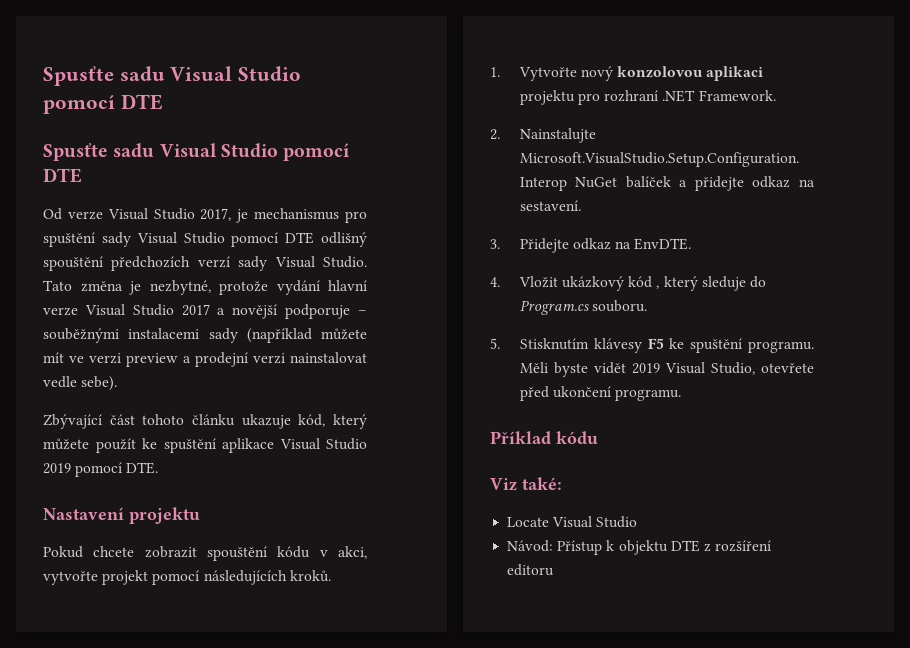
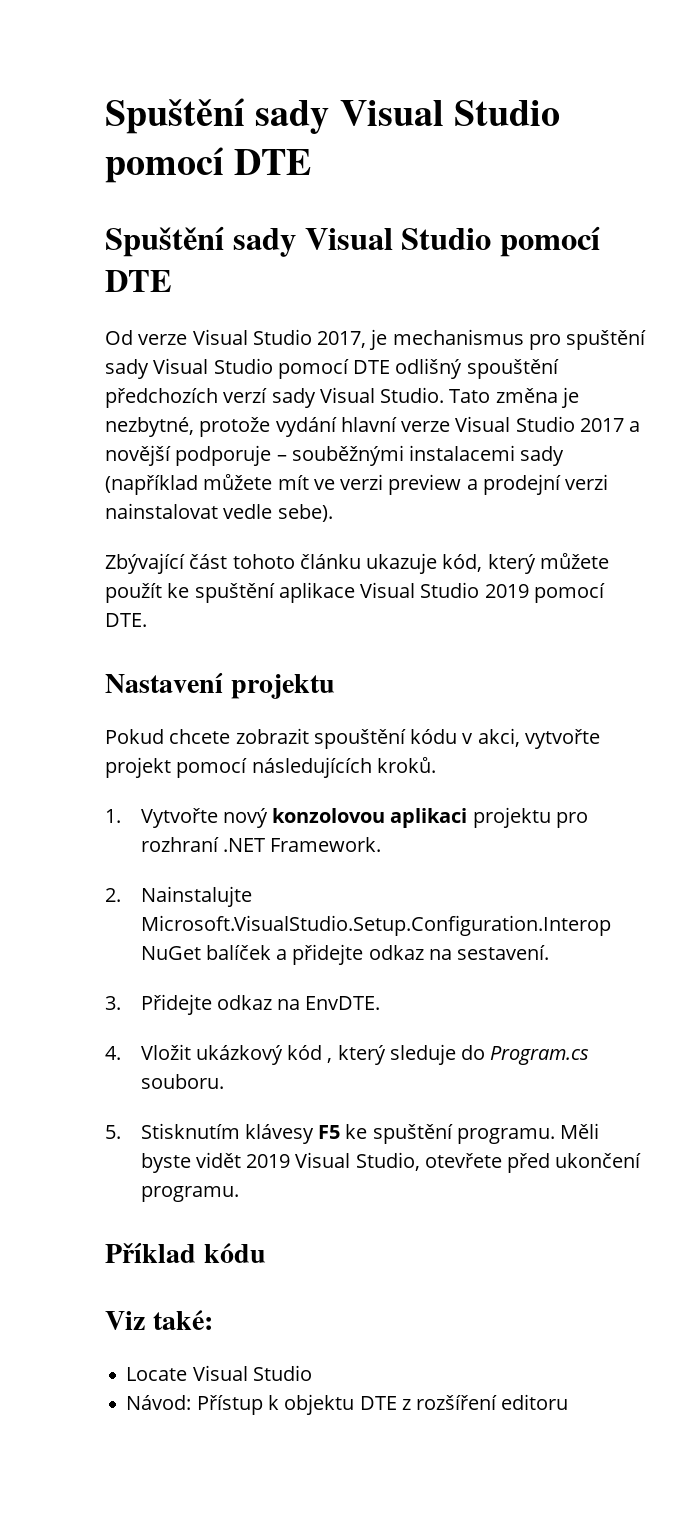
[43,66,302,86] [43,94,163,114] [43,143,155,161] Spusťte sadu Visual Studio pomocí DTE // Spusťte sadu -> [105,98,560,134] [105,147,312,183] [105,226,296,257] Spuštění sady Visual Studio pomocí DTE // Spuštění sady

